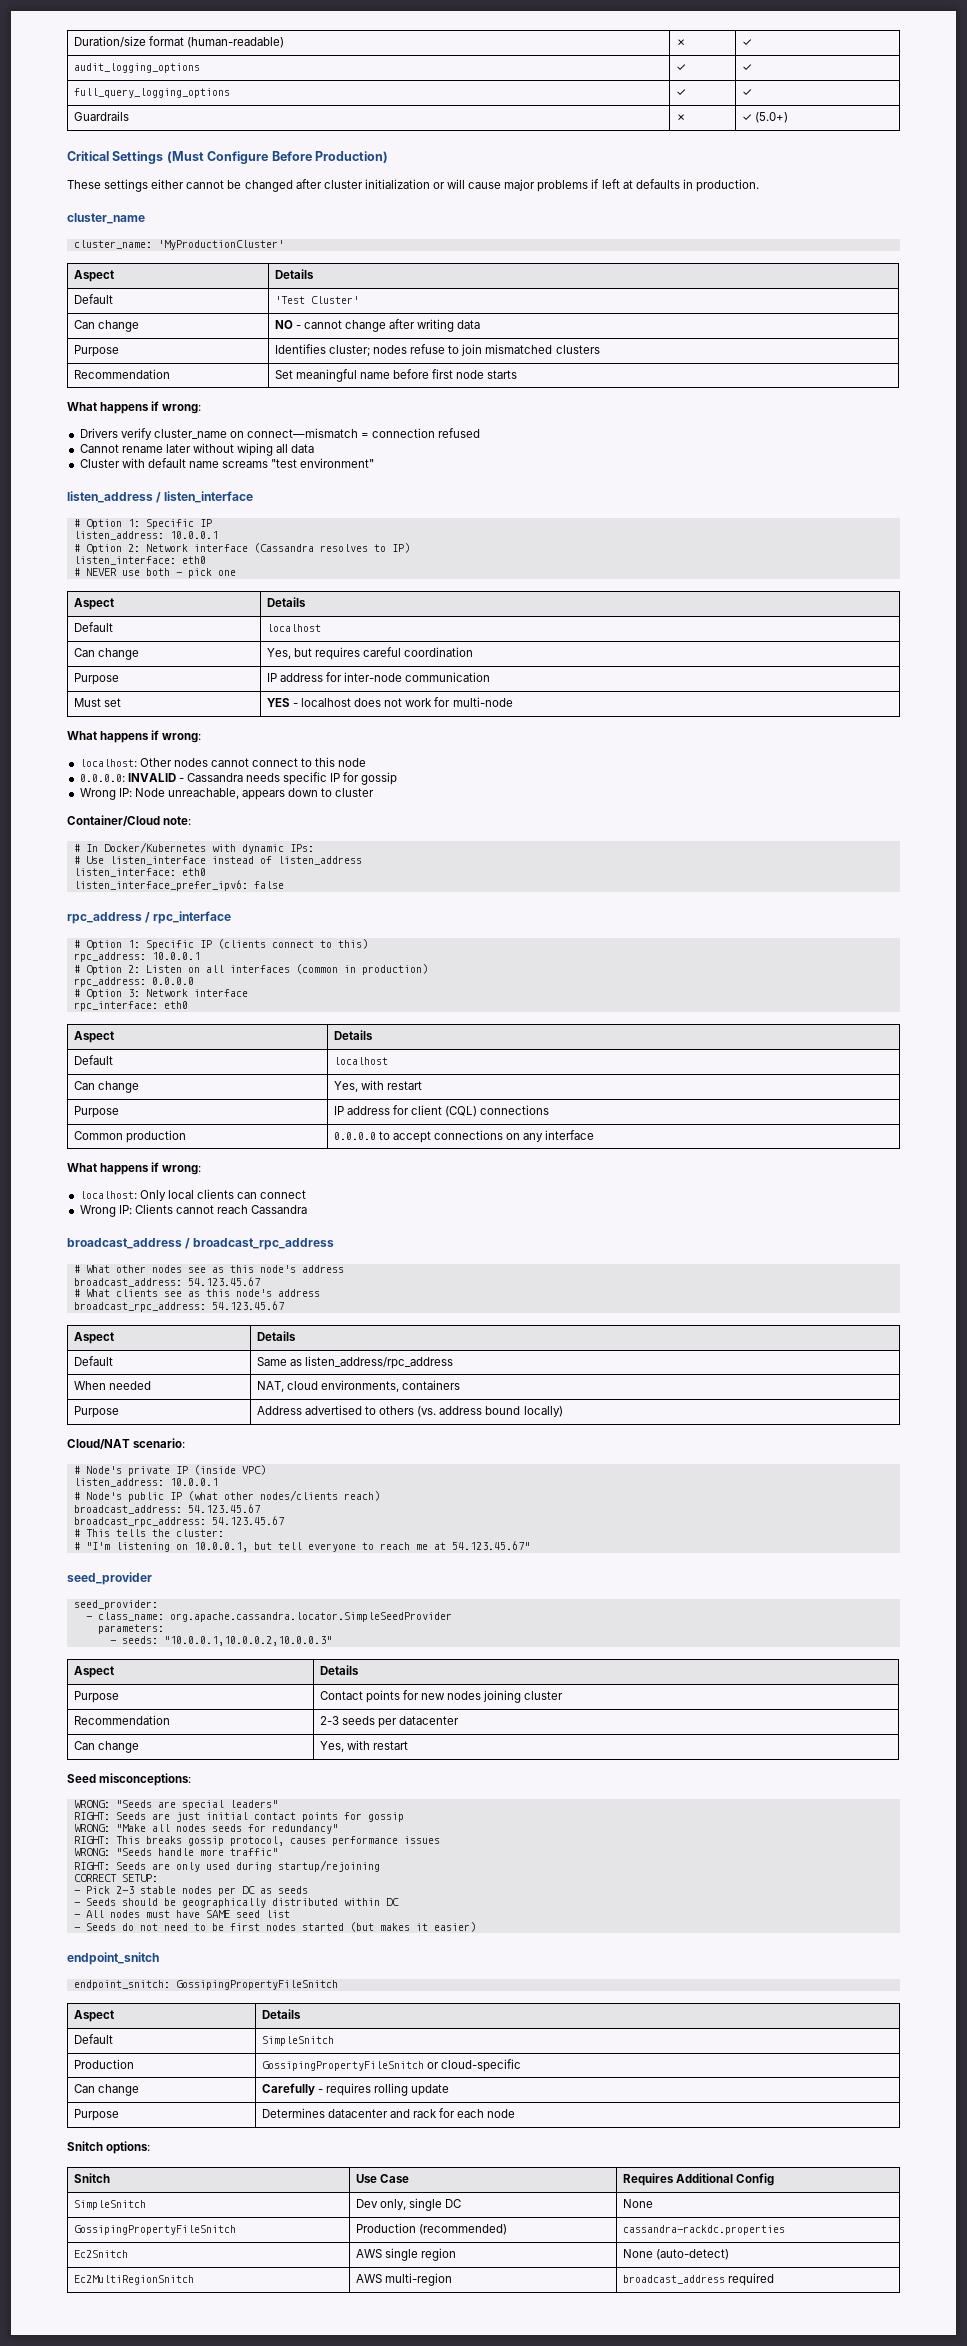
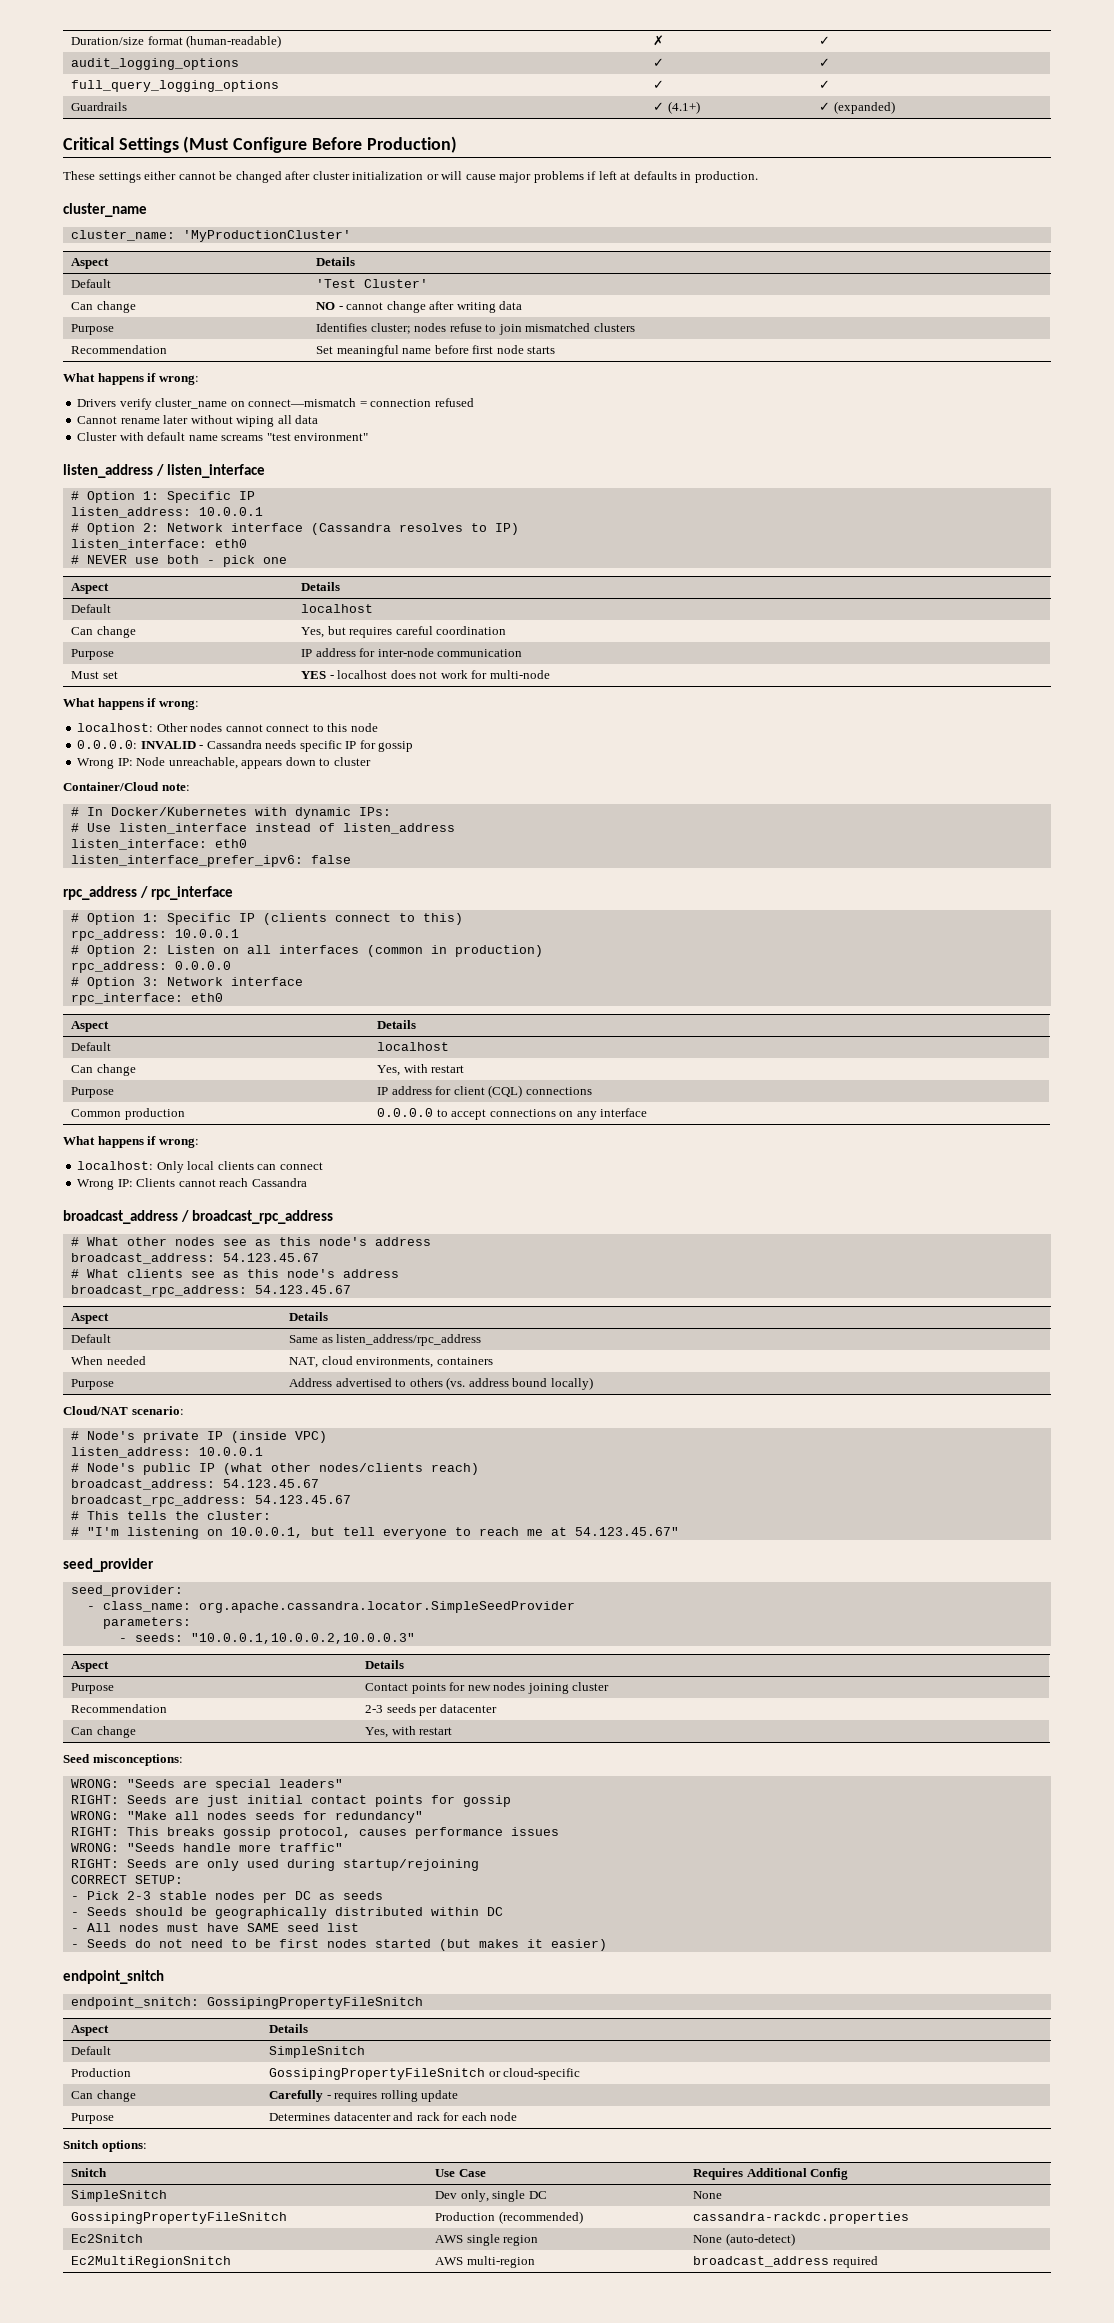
[675,114,686,121] [741,112,788,123] ✗ | ✓ (5.0+) -> [653,101,700,114] [819,101,895,114] ✓ (4.1+) | ✓ (expanded)

